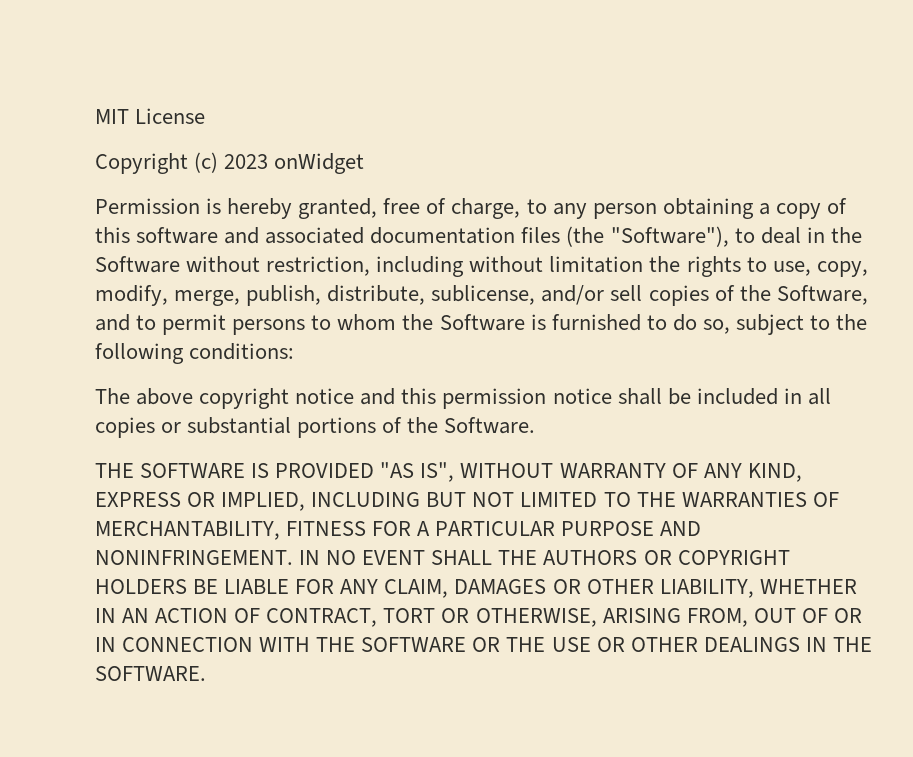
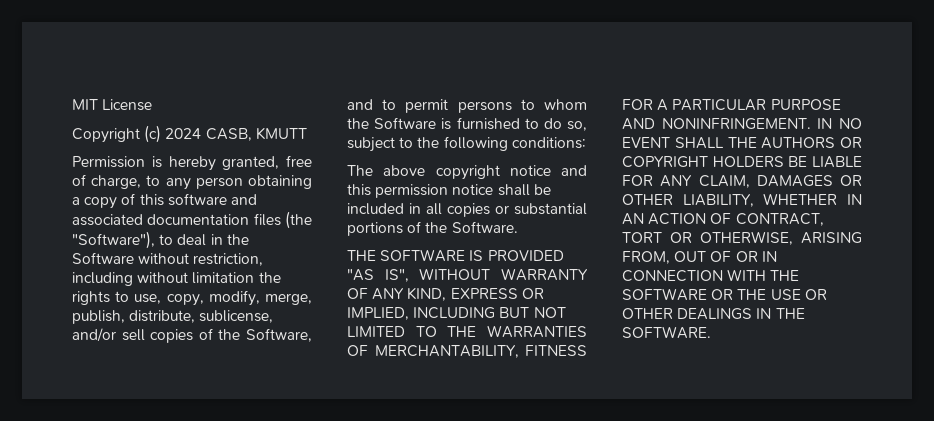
[224,153,365,174] 2023 onWidget -> [165,127,307,141] 2024 CASB, KMUTT

